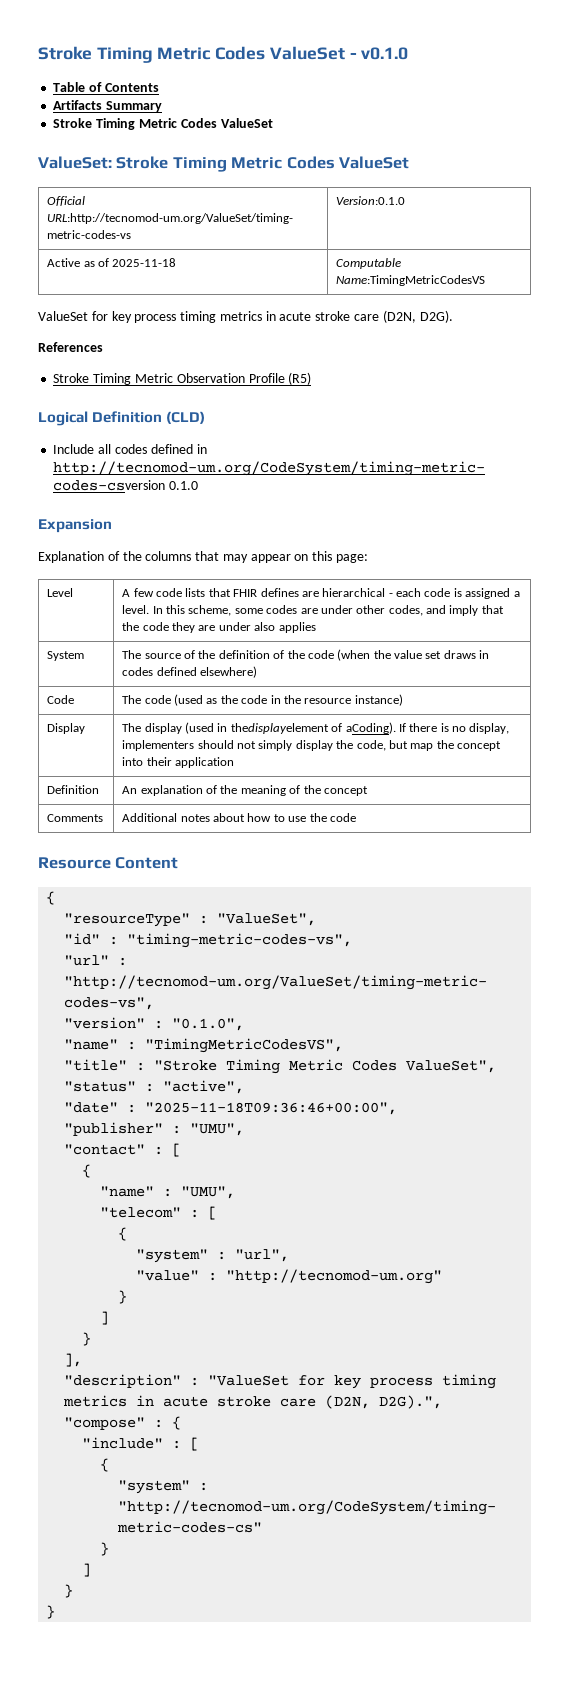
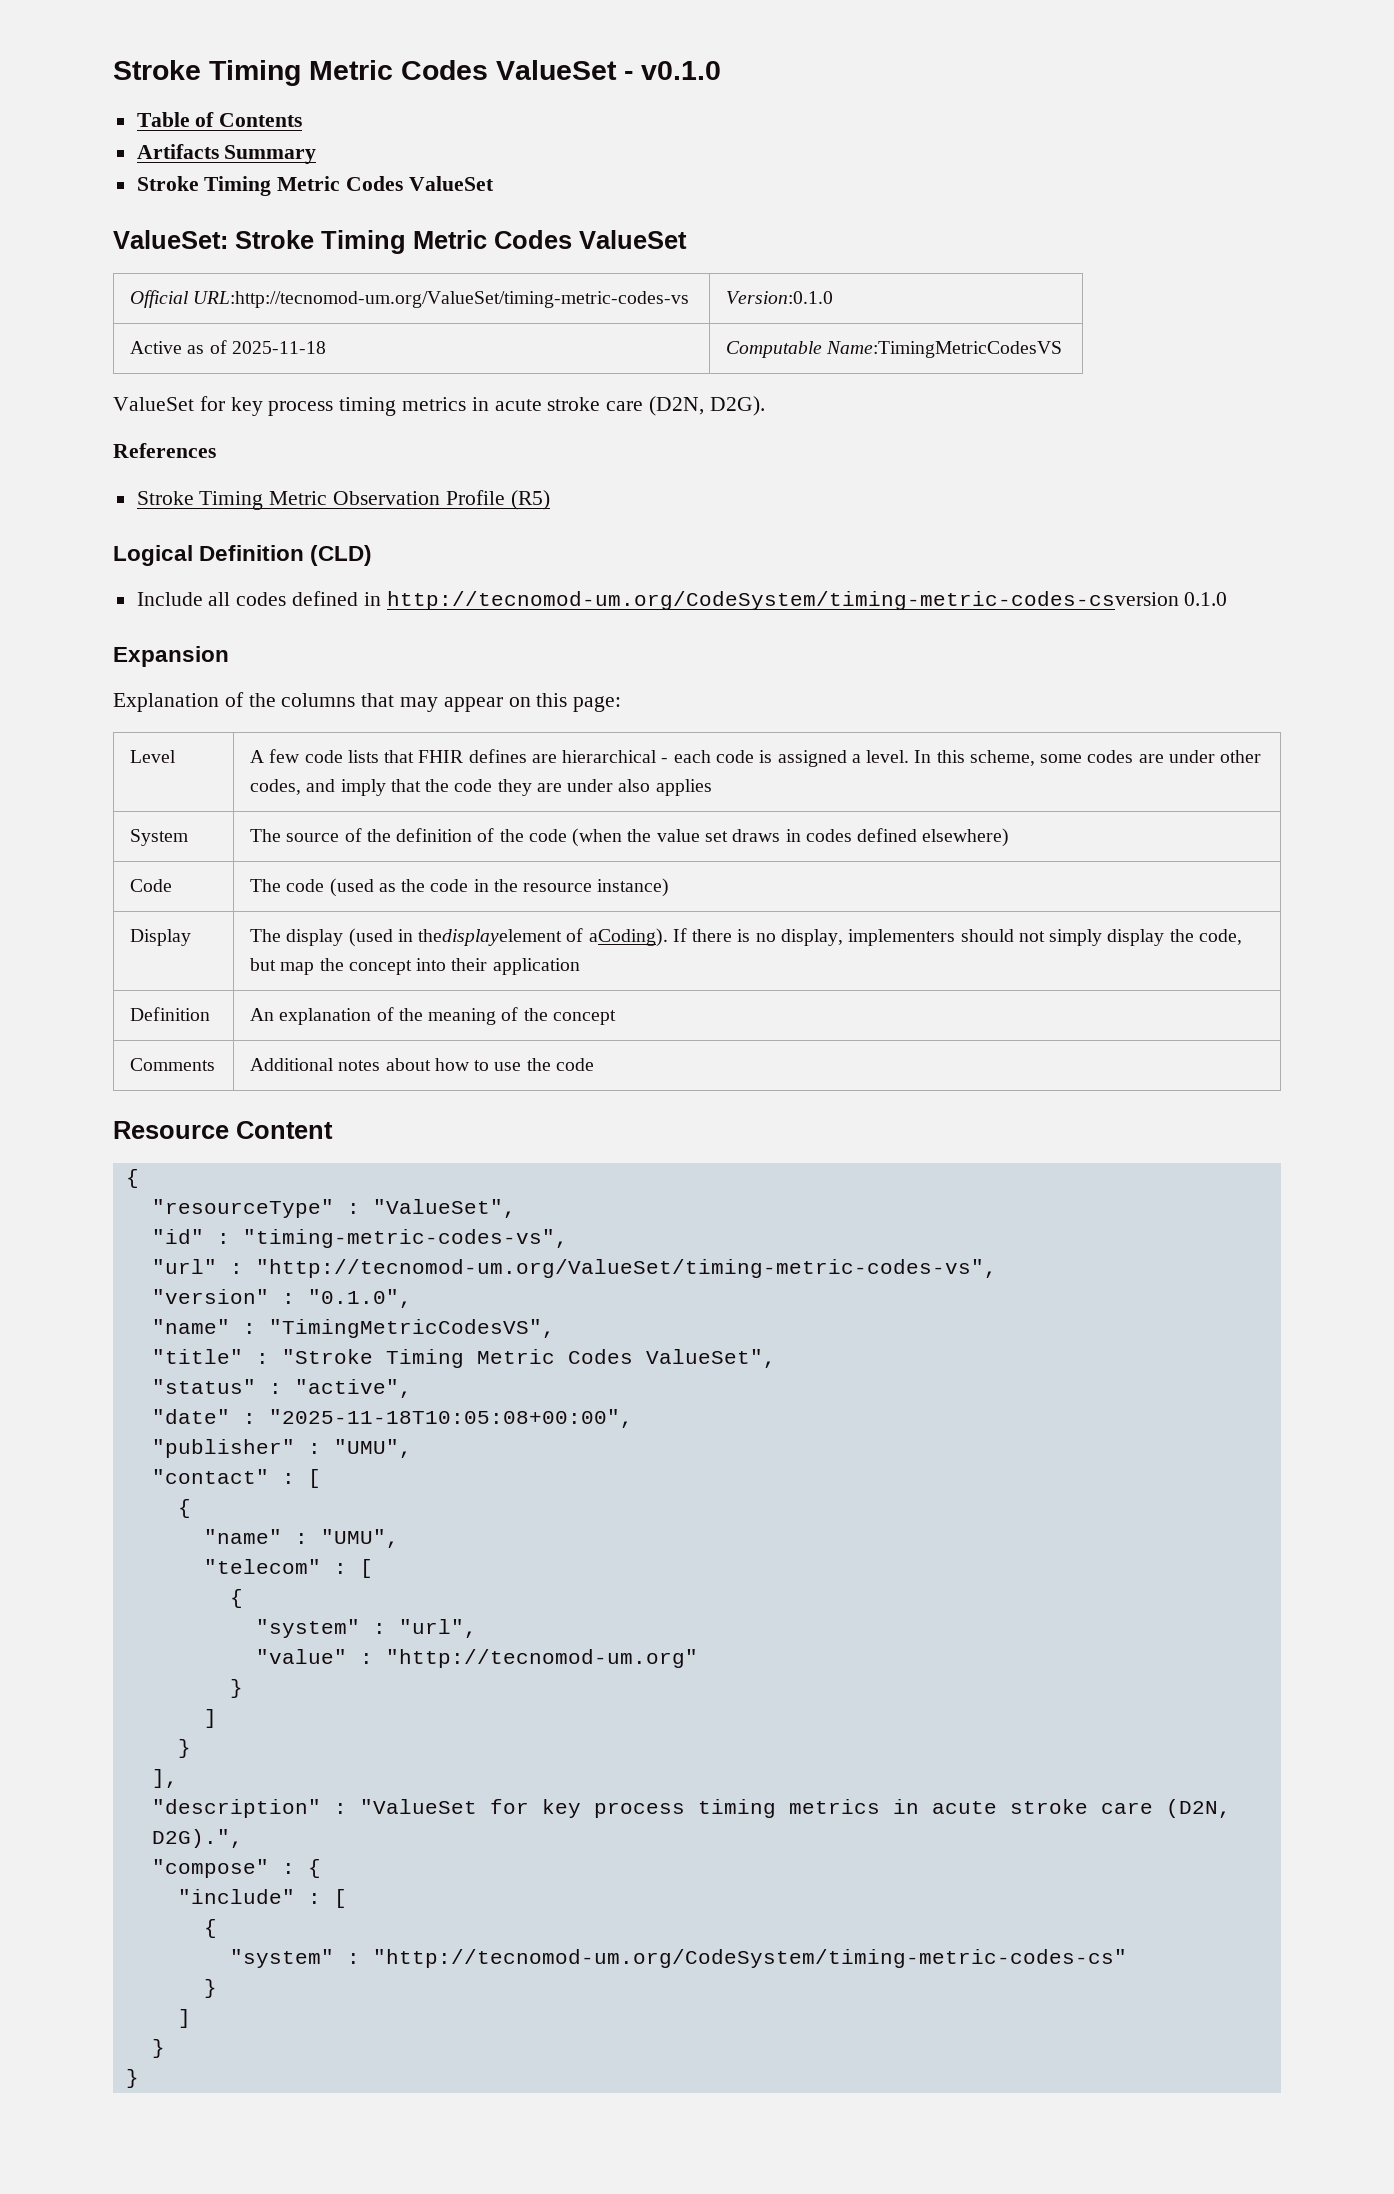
[145,1102,398,1115] "2025-11-18T09:36:46+00:00", -> [268,1409,633,1428] "2025-11-18T10:05:08+00:00",

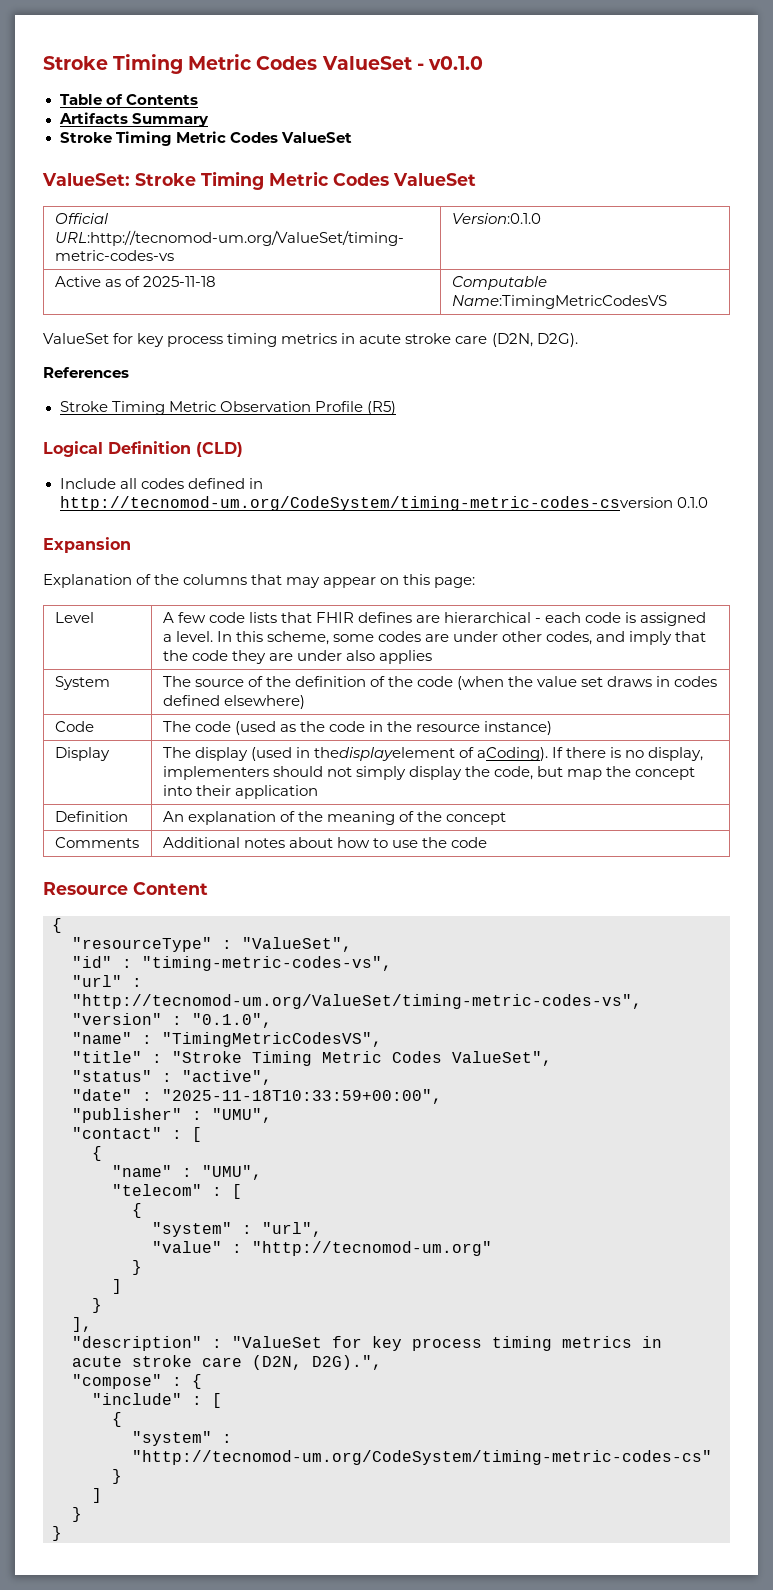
[268,1409,633,1428] "2025-11-18T10:05:08+00:00", -> [162,1089,442,1104] "2025-11-18T10:33:59+00:00",

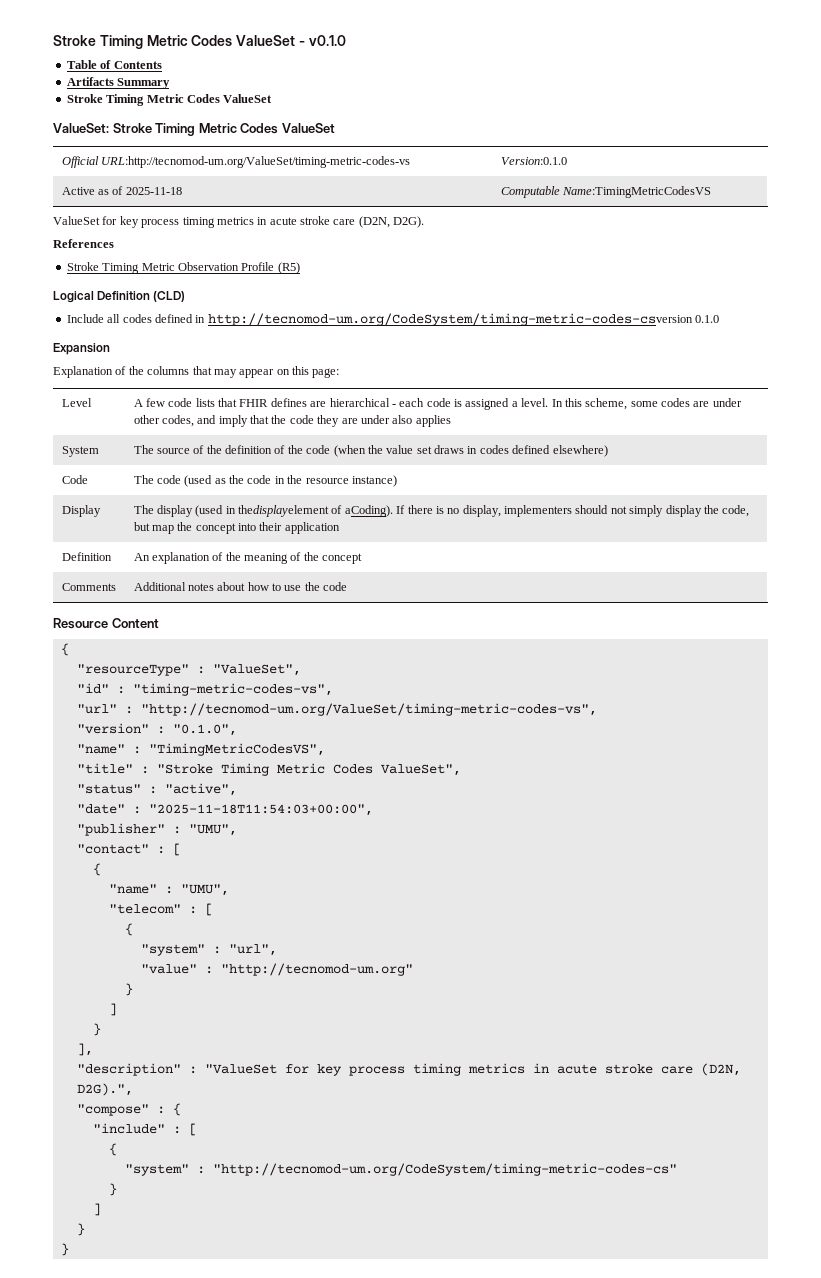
[162,1089,442,1104] "2025-11-18T10:33:59+00:00", -> [148,804,373,816] "2025-11-18T11:54:03+00:00",

